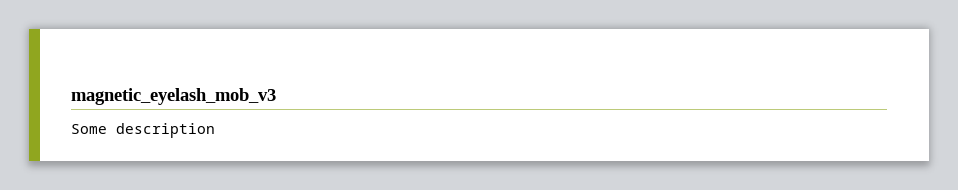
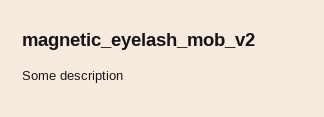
[71,88,276,105] magnetic_eyelash_mob_v3 -> [22,33,255,50] magnetic_eyelash_mob_v2

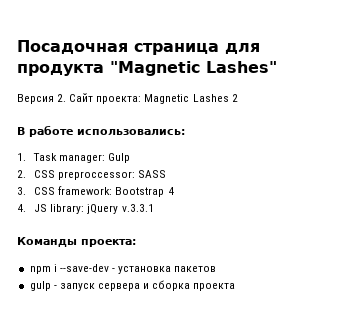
[22,33,255,50] [22,71,123,83] magnetic_eyelash_mob_v2 // Some description -> [17,40,260,55] [17,61,277,76] [17,93,238,104] [17,125,185,137] [17,153,131,163] [17,170,167,180] [17,186,174,197] [17,204,154,214] [17,237,136,247] [29,264,217,274] [29,280,236,291] Посадочная страница для продукта "Magnetic Lashes" // Версия 2. Сайт проекта: Magnetic Lashes 2 // В работе использовались: // 1. Task manager: Gulp // 2. CSS preproccessor: SASS // 3. CSS framework: Bootstrap 4 // 4. JS library: jQuery v.3.3.1 // Команды проекта: // npm i --save-dev - установка пакетов // gulp - запуск сервера и сборка проекта

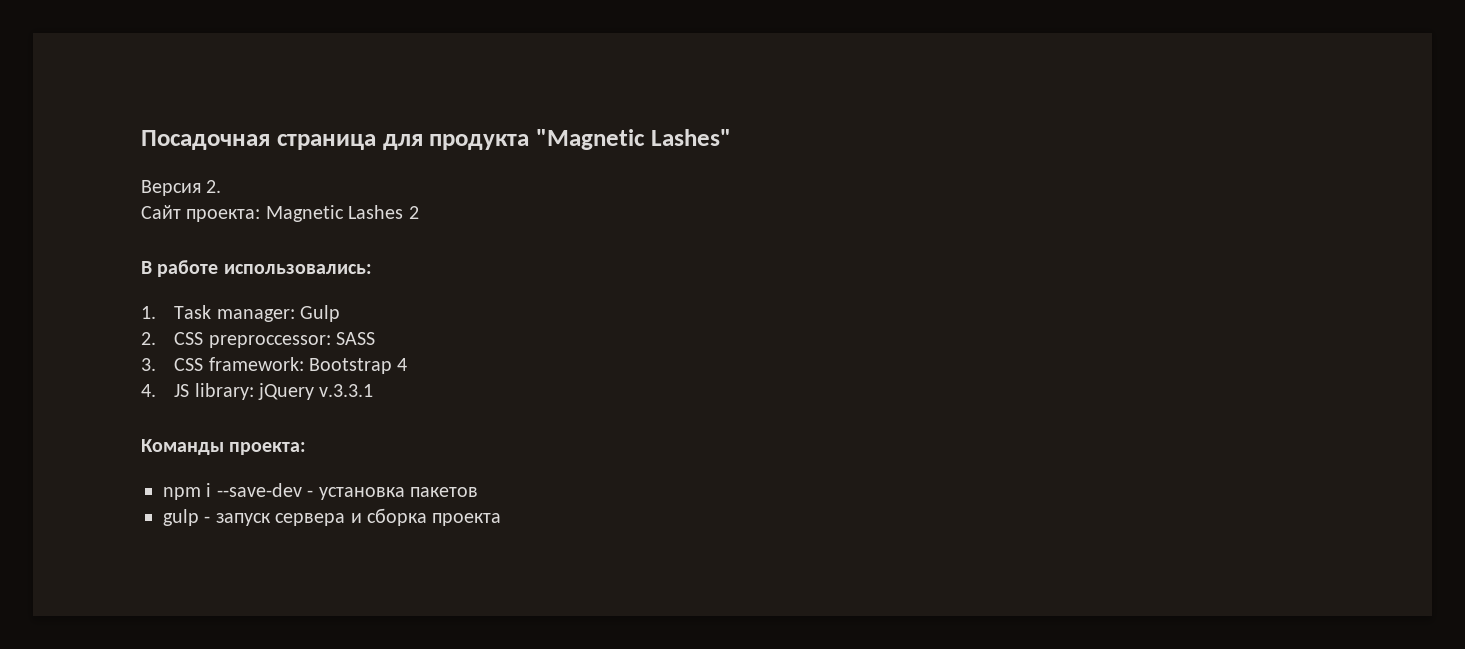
(67, 98) none -> (222, 186) //

